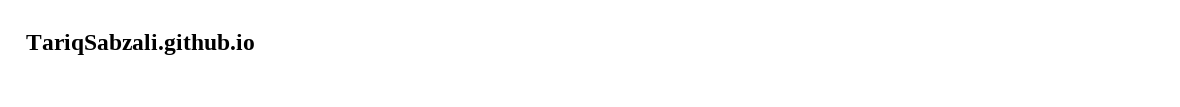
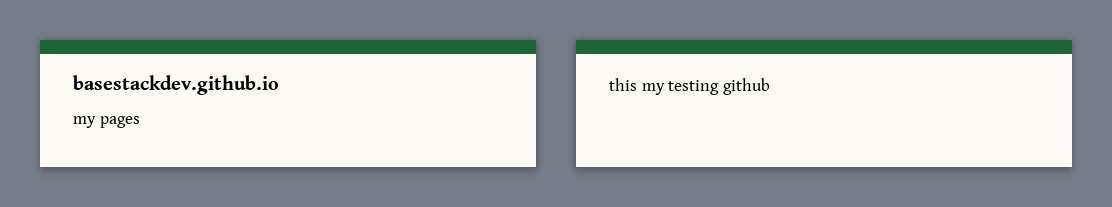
[26,34,255,55] TariqSabzali.github.io -> [73,75,279,95] [73,116,140,128] [609,78,770,95] basestackdev.github.io // my pages // this my testing github

